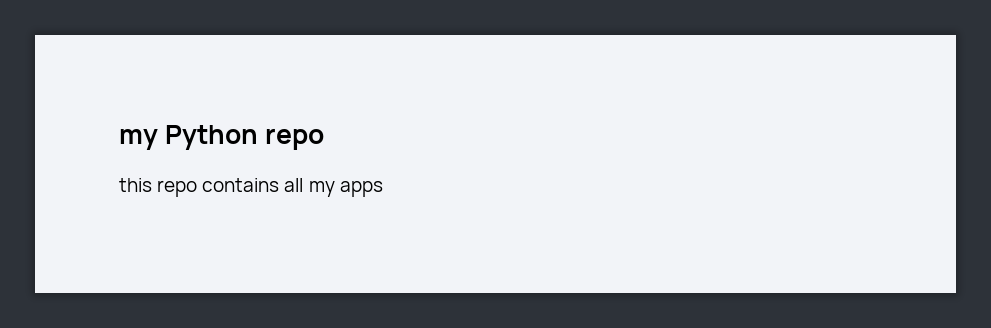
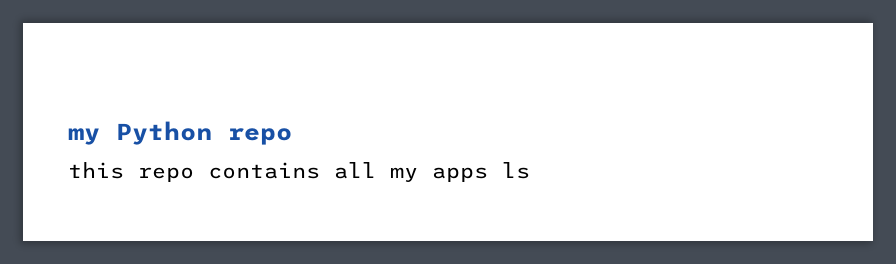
(383, 189) none -> [502,162,530,179] ls

